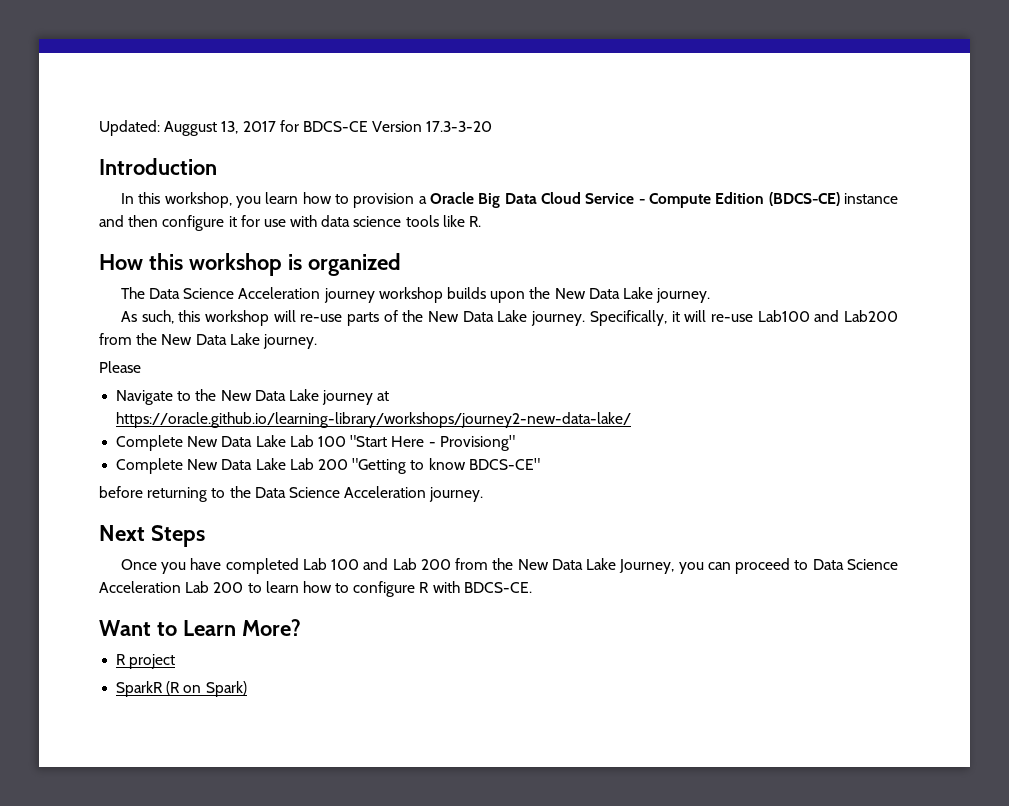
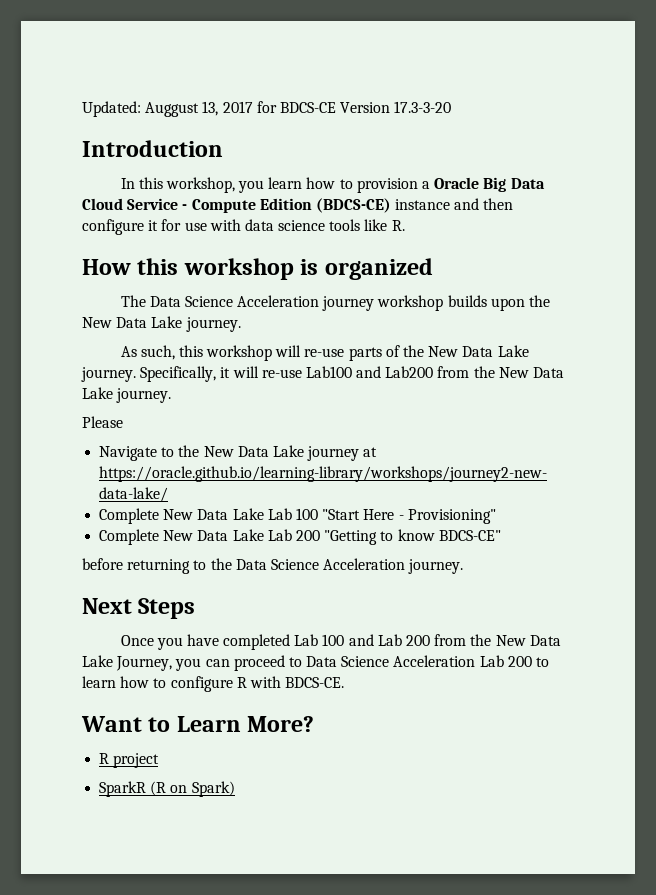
[439,435,515,451] Provisiong" -> [407,509,496,524] Provisioning"

